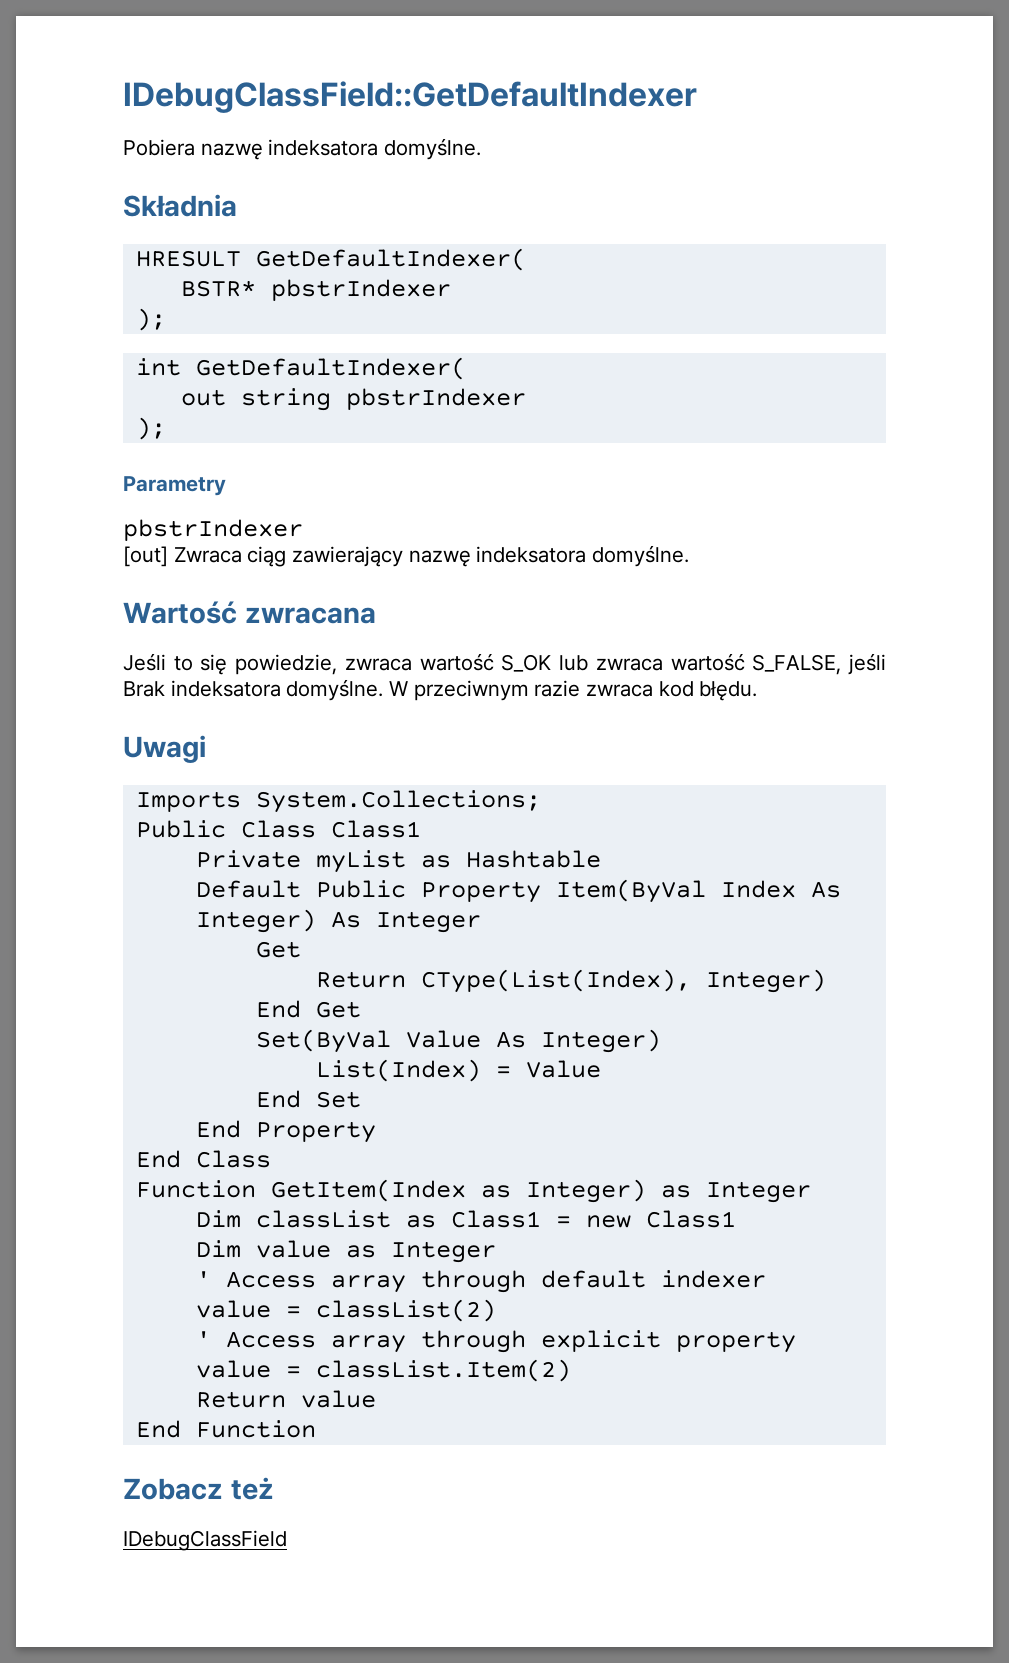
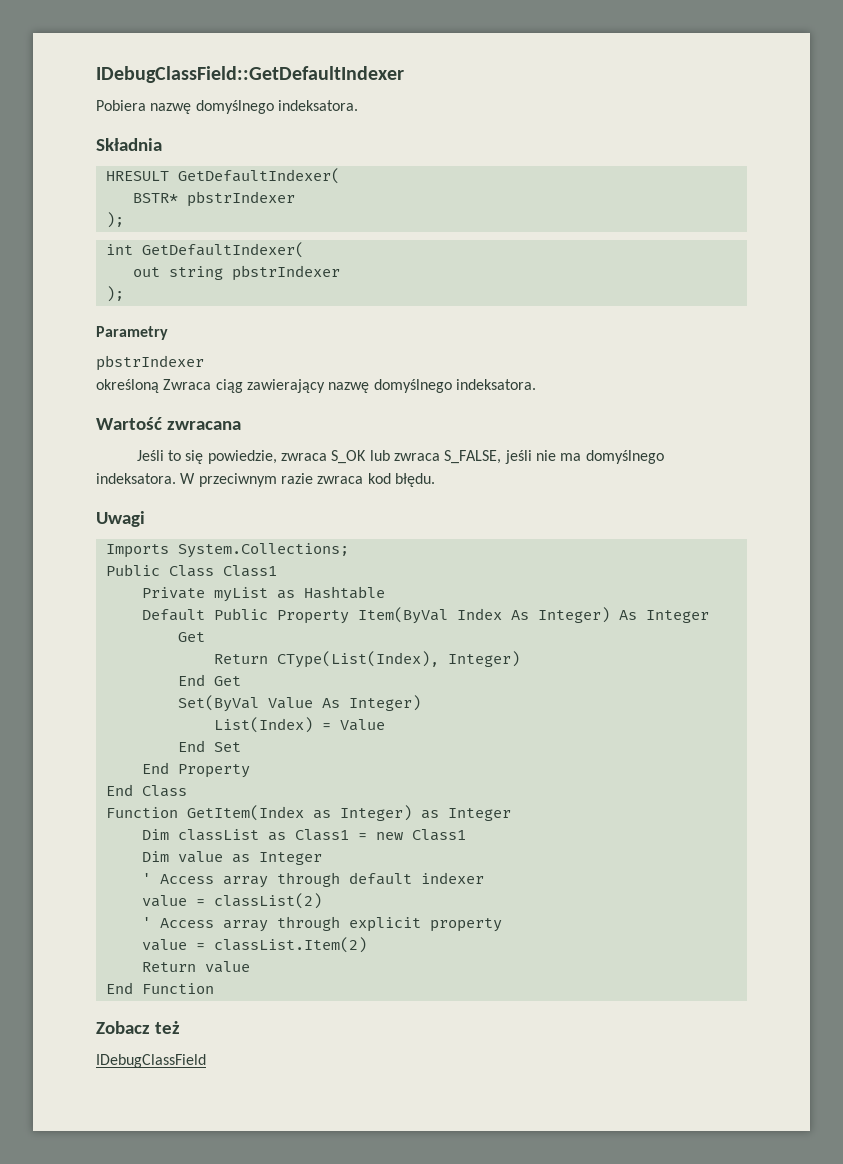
[268,138,482,160] indeksatora domyślne. -> [195,100,358,114] domyślnego indeksatora.
[123,546,168,567] [out] -> [96,379,159,393] określoną
[476,545,690,567] indeksatora domyślne. -> [373,379,536,393] domyślnego indeksatora.
[419,653,494,671] wartość -> (328, 457) none
[670,653,745,671] wartość -> (441, 457) none
[123,679,384,701] Brak indeksatora domyślne. -> [535,450,664,464] [96,473,176,484] nie ma domyślnego indeksatora.

